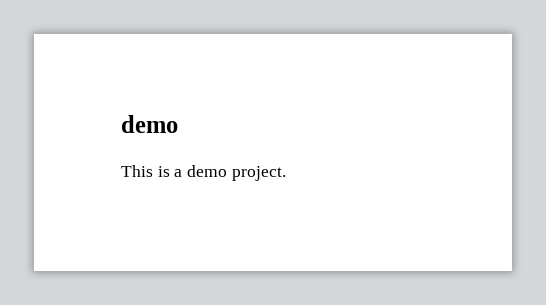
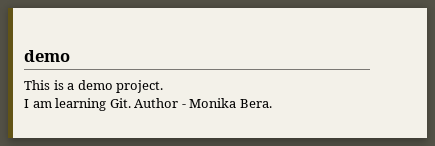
(286, 173) none -> [24,98,272,111] // I am learning Git. Author - Monika Bera.

